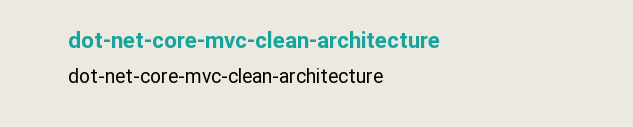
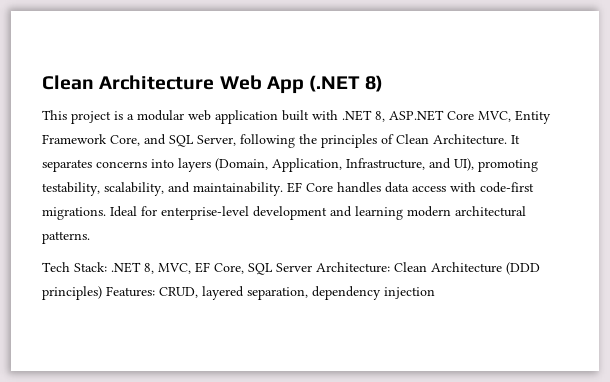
[68,31,440,48] [68,68,383,83] dot-net-core-mvc-clean-architecture // dot-net-core-mvc-clean-architecture -> [42,75,384,94] [42,110,551,124] [42,134,520,148] [42,158,538,172] [42,182,534,196] [42,206,526,220] [42,231,90,244] [42,262,540,275] [42,286,435,300] Clean Architecture Web App (.NET 8) // This project is a modular web application built with .NET 8, ASP.NET Core MVC, Entity Framework Core, and SQL Server, following the principles of Clean Architecture. It separates concerns into layers (Domain, Application, Infrastructure, and UI), promoting testability, scalability, and maintainability. EF Core handles data access with code-first migrations. Ideal for enterprise-level development and learning modern architectural patterns. // Tech Stack: .NET 8, MVC, EF Core, SQL Server Architecture: Clean Architecture (DDD principles) Features: CRUD, layered separation, dependency injection

